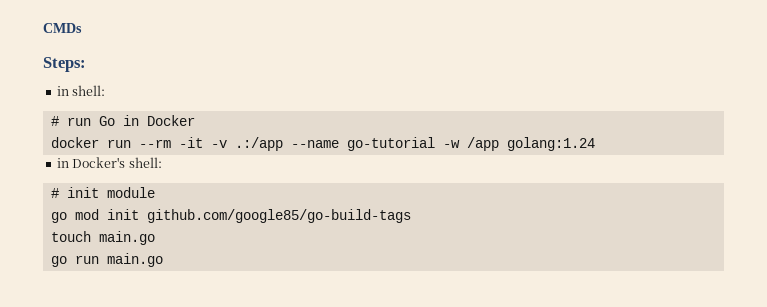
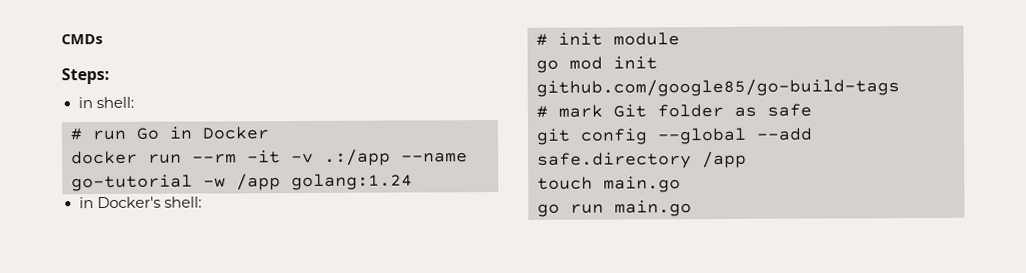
(411, 216) none -> [536,103,812,118] [536,127,813,145] [537,150,747,169] // # mark Git folder as safe // git config --global --add safe.directory /app

